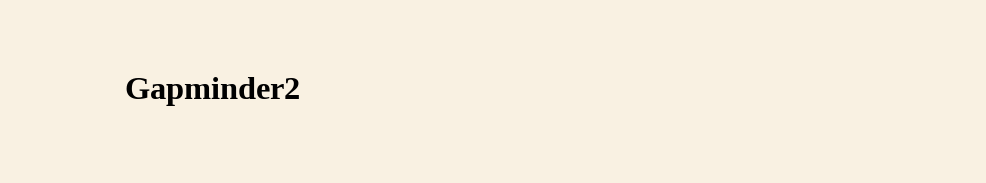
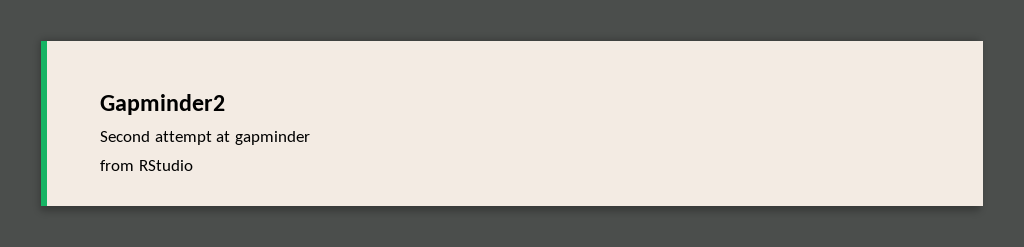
(300, 91) none -> [100,131,310,145] [100,160,193,171] // Second attempt at gapminder // from RStudio

